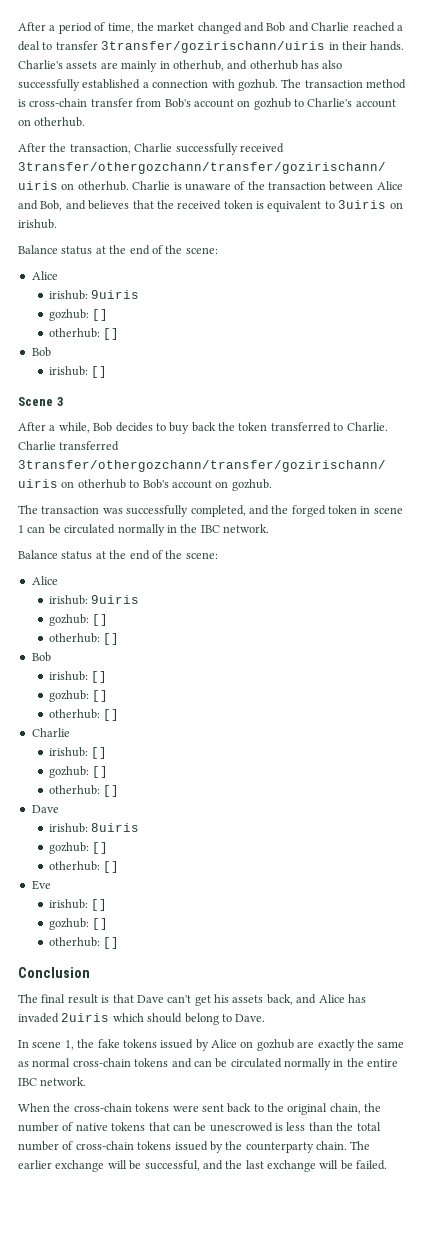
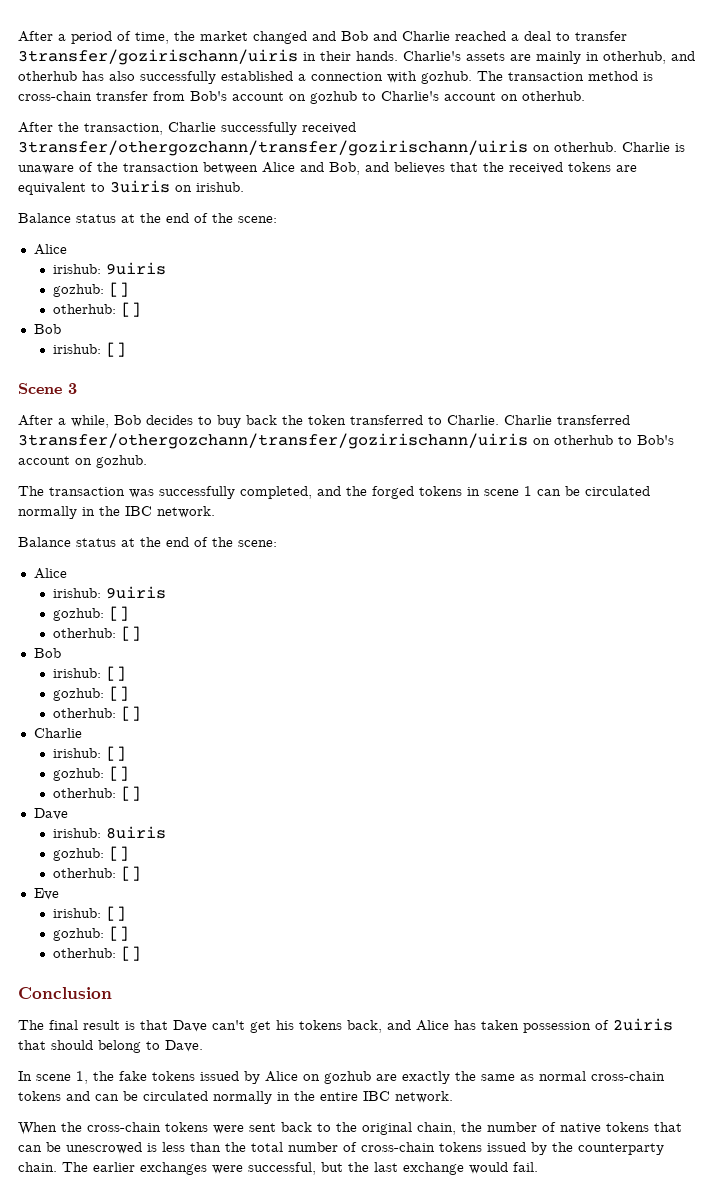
[223,200,264,209] token is -> [568,162,637,172] tokens are
[328,505,357,514] token -> [419,486,462,496] tokens
[232,995,264,1003] assets -> [299,1020,342,1030] tokens
[18,1013,144,1023] invaded 2uiris which -> [481,1018,673,1033] [18,1040,46,1050] taken possession of 2uiris that
[55,1160,388,1172] exchange will be successful, and the last exchange will be failed. -> [140,1162,538,1175] exchanges were successful, but the last exchange would fail.

